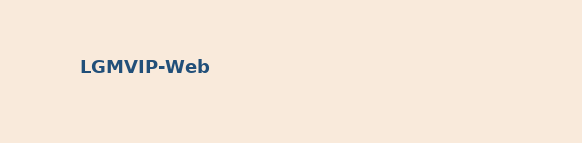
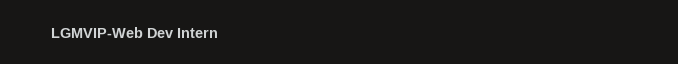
(210, 66) none -> [147,28,218,38] Dev Intern

